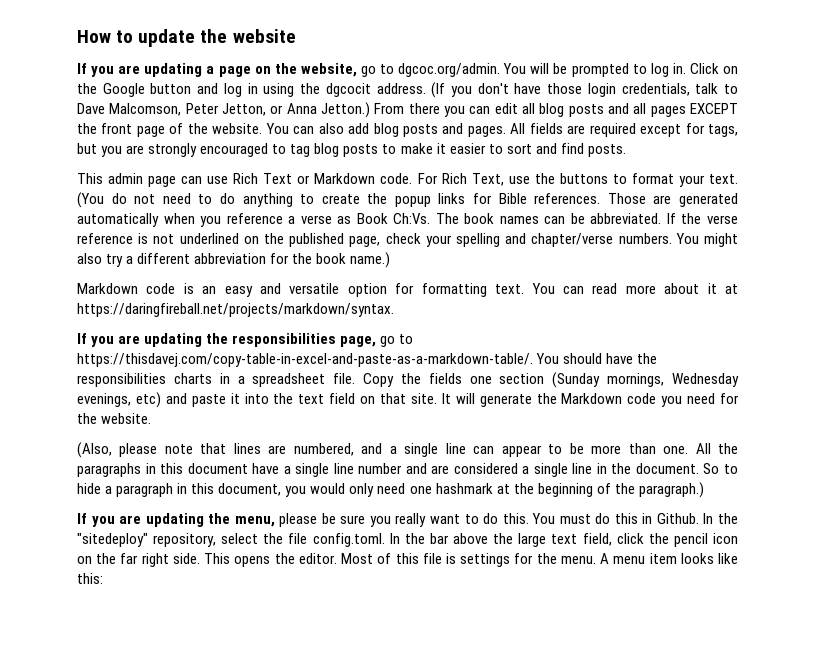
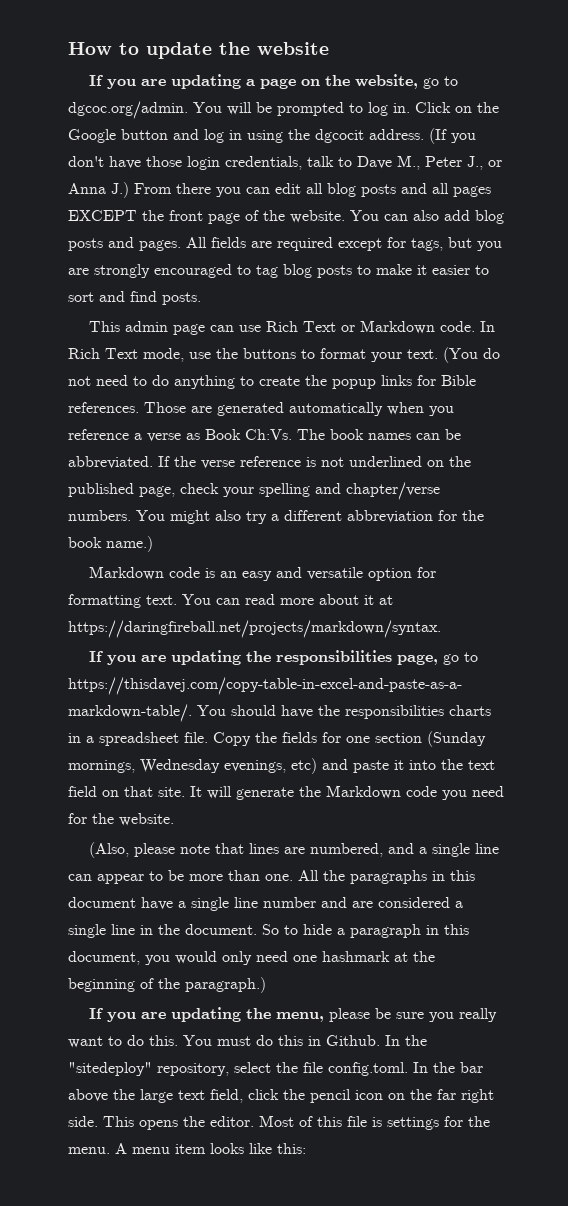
[109,103,266,116] Malcomson, Peter Jetton, -> [397,155,483,170] M., Peter J.,
[321,102,371,118] Jetton.) -> [111,182,129,198] J.)
[417,173,504,186] For Rich Text, -> [479,321,495,332] [68,348,184,362] In Rich Text mode,
(462, 378) none -> [322,732,341,743] for

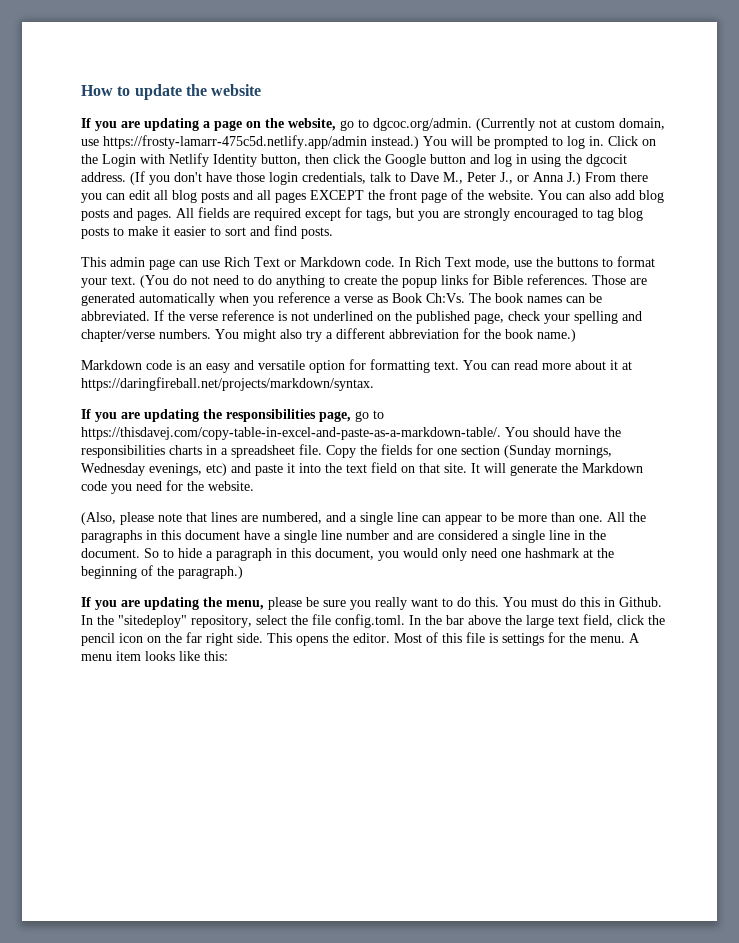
(188, 110) none -> [476,118,665,131] [81,135,419,149] (Currently not at custom domain, use https://frosty-lamarr-475c5d.netlify.app/admin instead.)
(499, 107) none -> [102,153,381,167] Login with Netlify Identity button, then click the

